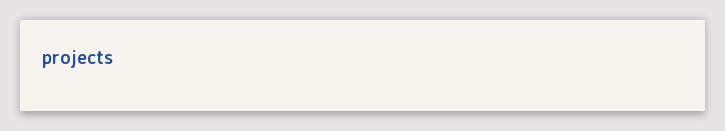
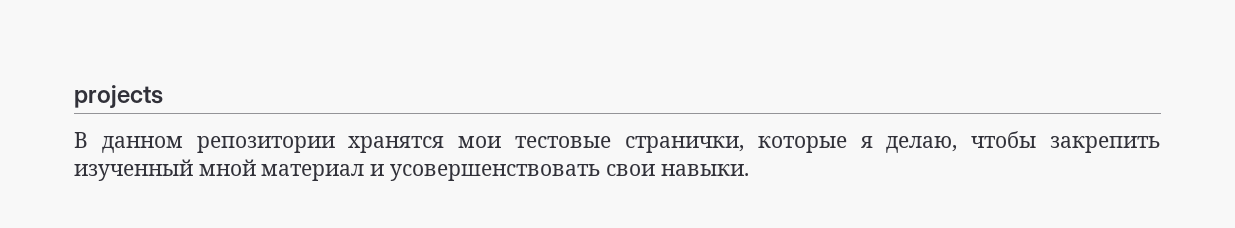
(113, 59) none -> [74,131,1162,153] [74,159,750,181] // В данном репозитории хранятся мои тестовые странички, которые я делаю, чтобы закрепить изученный мной материал и усовершенствовать свои навыки.

